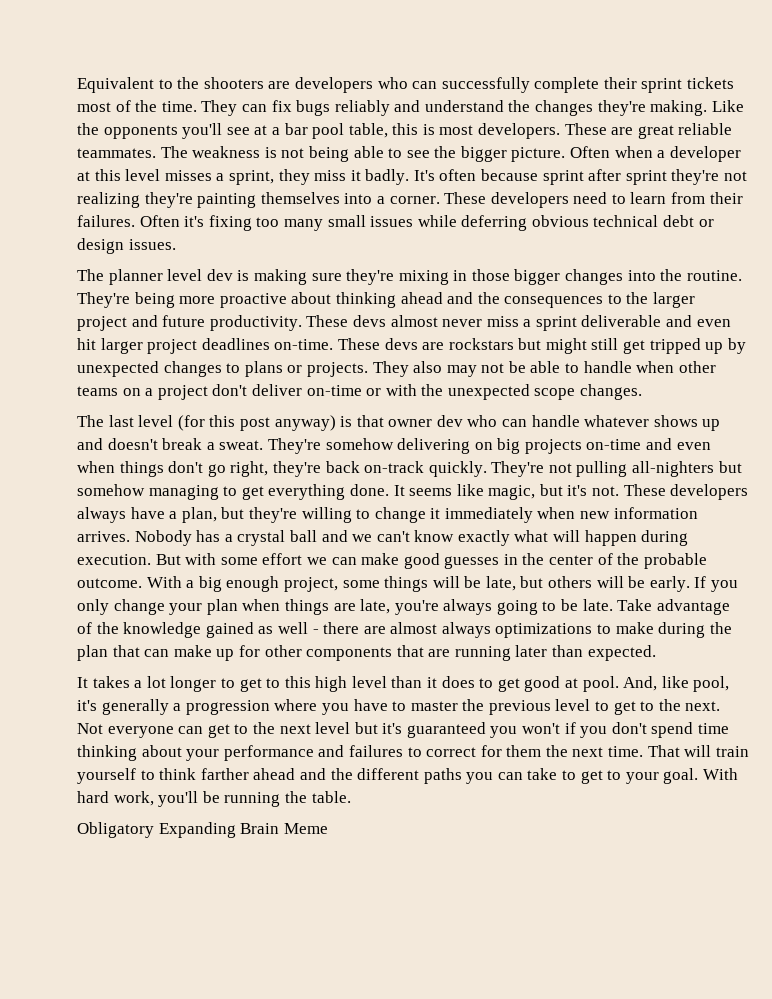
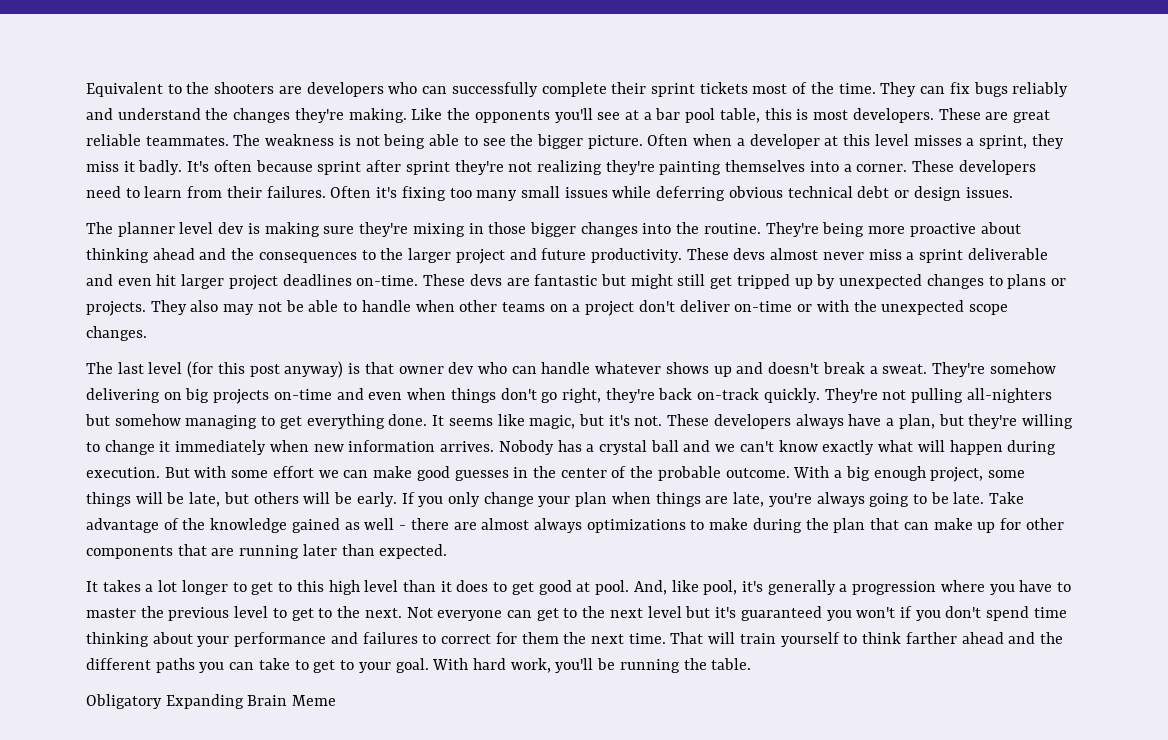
[448,338,514,350] rockstars -> [534,274,598,286] fantastic

